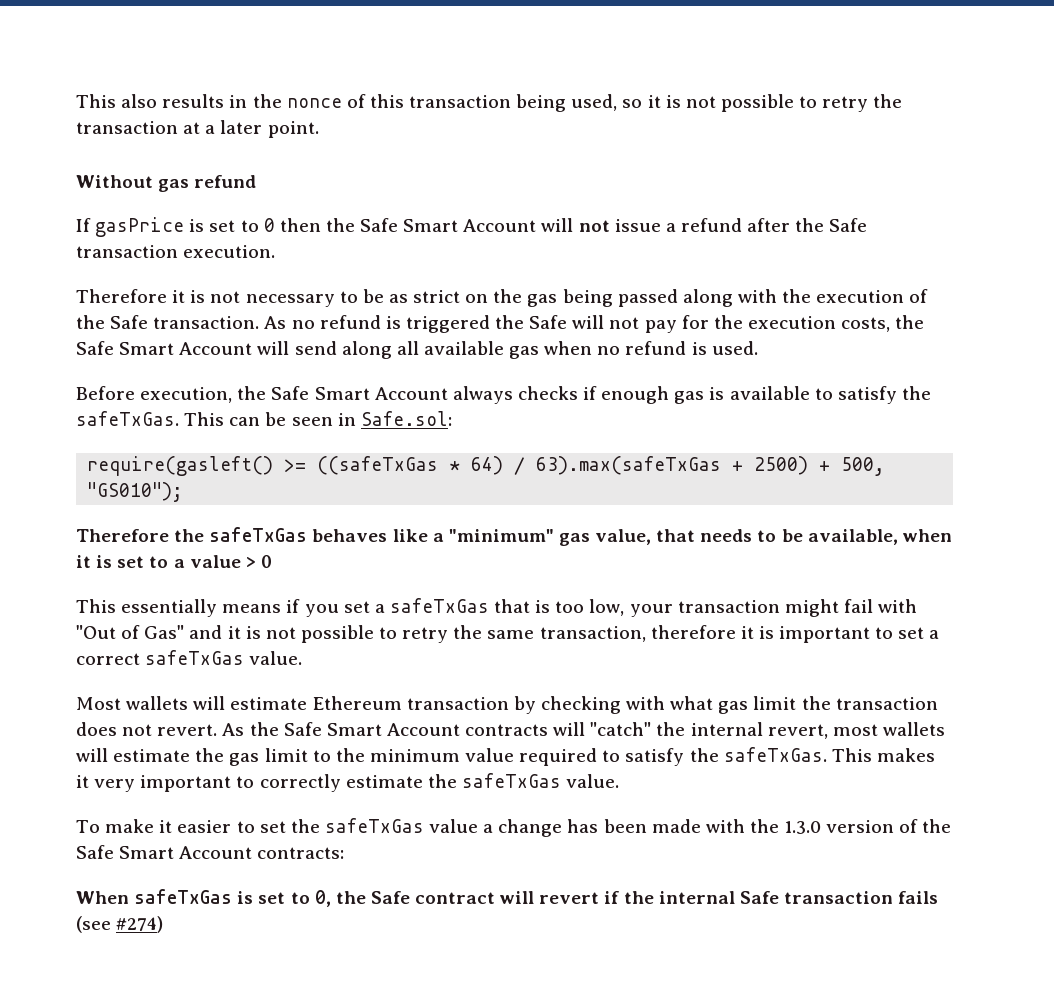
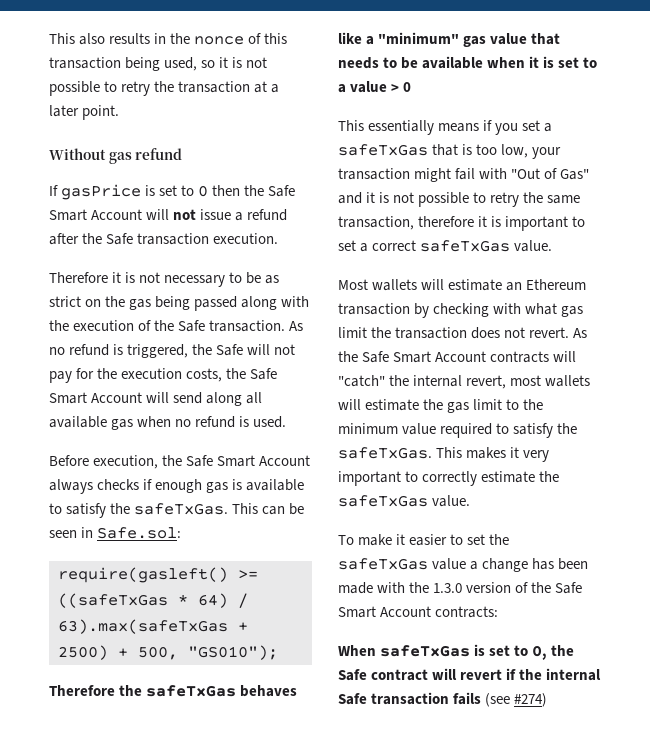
[405,315,490,333] triggered -> [127,344,189,358] triggered,
[595,529,652,545] value, -> [490,33,528,45] value
[807,529,898,545] available, -> [422,56,484,69] available
(308, 703) none -> [506,282,523,291] an

